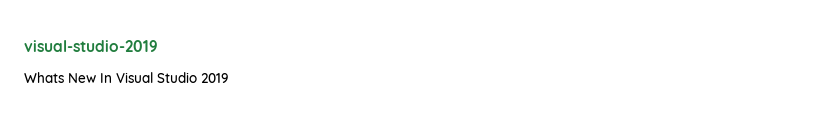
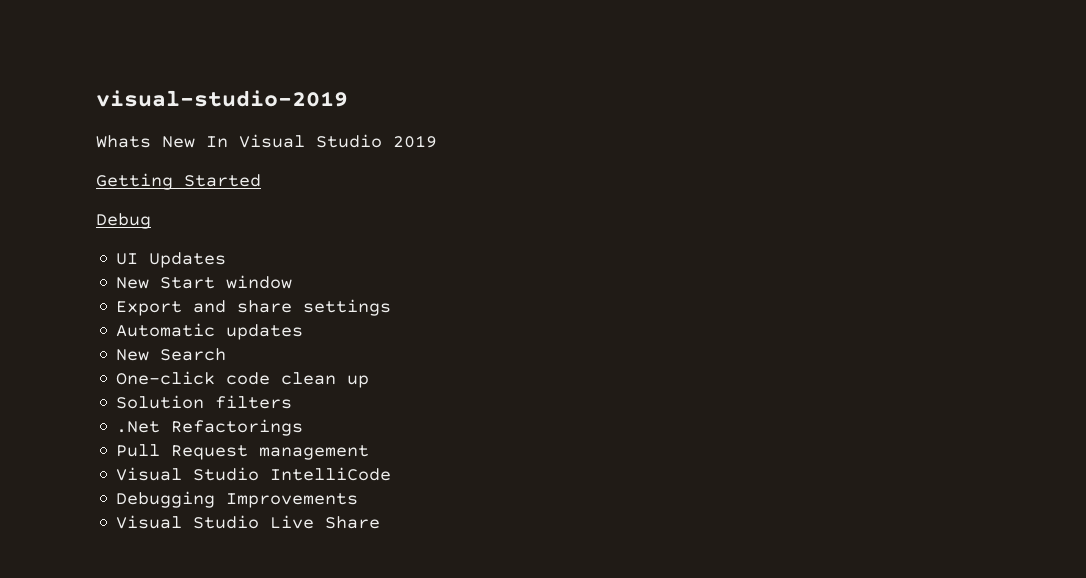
(228, 78) none -> [96,173,261,190] [96,213,151,229] [116,252,227,268] [116,275,293,289] [116,299,392,316] [116,323,304,340] [116,348,227,361] [116,371,370,388] [116,395,293,409] [116,419,304,436] [116,444,370,460] [116,467,392,481] [116,491,359,508] [116,515,381,529] // Getting Started // Debug // UI Updates // New Start window // Export and share settings // Automatic updates // New Search // One-click code clean up // Solution filters // .Net Refactorings // Pull Request management // Visual Studio IntelliCode // Debugging Improvements // Visual Studio Live Share

